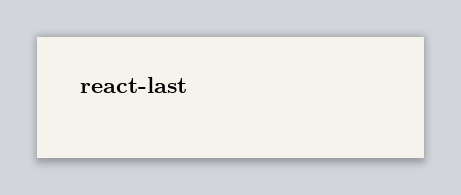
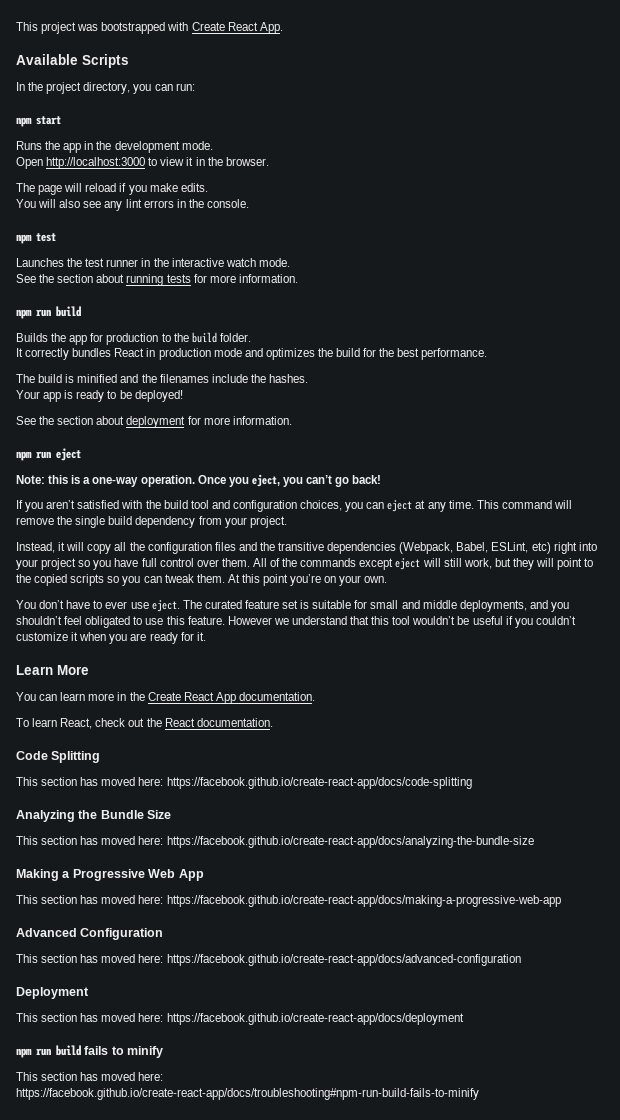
[80,77,187,93] react-last -> [16,22,283,34] [16,54,129,68] [16,82,195,94] [16,116,61,127] [16,141,213,153] [16,157,269,169] [16,183,208,195] [16,199,249,211] [16,233,56,244] [16,258,290,267] [16,274,298,286] [16,306,81,319] [16,332,251,345] [16,348,488,360] [16,374,308,383] [16,390,183,402] [16,416,292,428] [16,448,81,461] [16,474,382,487] [16,500,572,512] [16,516,287,528] [16,542,597,554] [16,558,594,570] [16,574,388,586] [16,600,569,612] [16,616,576,628] [16,632,206,644] [16,665,89,675] [16,692,315,704] [16,718,273,729] [16,751,101,763] [16,777,472,789] [16,810,172,822] [16,836,534,848] [16,869,204,881] [16,895,561,907] [16,928,164,940] [16,954,521,966] [16,987,89,999] [16,1013,464,1025] [16,1045,164,1058] [16,1072,164,1081] [16,1088,479,1100] This project was bootstrapped with Create React App. // Available Scripts // In the project directory, you can run: // npm start // Runs the app in the development mode. // Open http://localhost:3000 to view it in the browser. // The page will reload if you make edits. // You will also see any lint errors in the console. // npm test // Launches the test runner in the interactive watch mode. // See the section about running tests for more information. // npm run build // Builds the app for production to the build folder. // It correctly bundles React in production mode and optimizes the build for the best performance. // The build is minified and the filenames include the hashes. // Your app is ready to be deployed! // See the section about deployment for more information. // npm run eject // Note: this is a one-way operation. Once you eject, you can’t go back! // If you aren’t satisfied with the build tool and configuration choices, you can eject at any time. This command will remove the single build dependency from your project. // Instead, it will copy all the configuration files and the transitive dependencies (Webpack, Babel, ESLint, etc) right into your project so you have full control over them. All of the commands except eject will still work, but they will point to the copied scripts so you can tweak them. At this point you’re on your own. // You don’t have to ever use eject. The curated feature set is suitable for small and middle deployments, and you shouldn’t feel obligated to use this feature. However we understand that this tool wouldn’t be useful if you couldn’t customize it when you are ready for it. // Learn More // You can learn more in the Create React App documentation. // To learn React, check out the React documentation. // Code Splitting // This section has moved here: https://facebook.github.io/create-react-app/docs/code-splitting // Analyzing the Bundle Size // This section has moved here: https://facebook.github.io/create-react-app/docs/analyzing-the-bundle-size // Making a Progressive Web App // This section has moved here: https://facebook.github.io/create-react-app/docs/making-a-progressive-web-app // Advanced Configuration // This section has moved here: https://facebook.github.io/create-react-app/docs/advanced-configuration // Deployment // This section has moved here: https://facebook.github.io/create-react-app/docs/deployment // npm run build fails to minify // This section has moved here: https://facebook.github.io/create-react-app/docs/troubleshooting#npm-run-build-fails-to-minify

